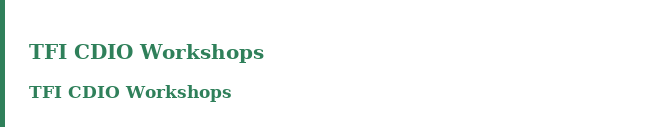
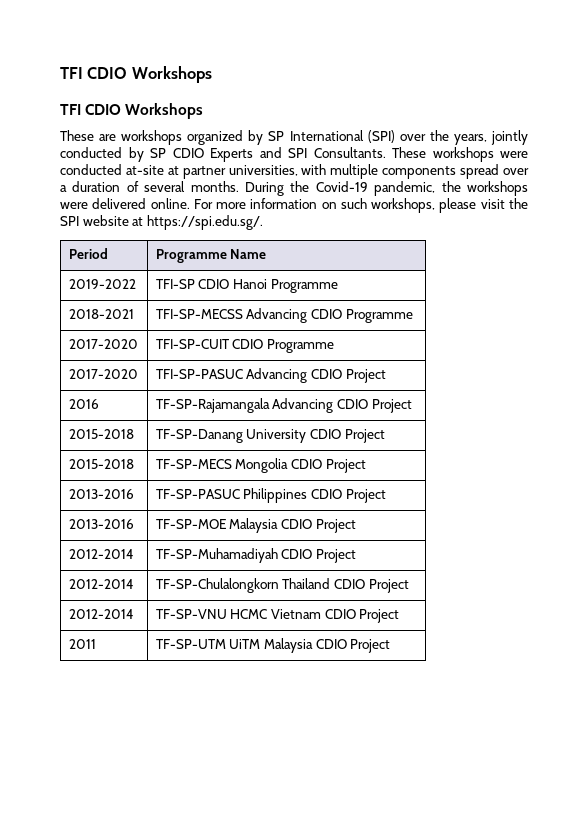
(232, 93) none -> [60,130,528,145] [60,147,528,162] [60,164,530,179] [60,181,528,196] [60,198,528,213] [60,215,263,230] [68,248,108,259] [155,249,267,263] [68,279,136,289] [155,279,338,293] [68,309,134,319] [155,308,413,323] [68,339,138,349] [155,339,334,353] [68,369,138,379] [155,368,386,383] [68,399,99,409] [155,398,412,413] [68,429,134,439] [155,429,385,443] [68,459,134,469] [155,458,366,473] [68,489,134,499] [155,488,386,503] [68,519,134,529] [155,518,356,533] [68,549,134,559] [155,548,356,563] [68,579,134,589] [155,578,409,593] [68,609,134,619] [155,609,400,623] [68,639,96,649] [155,638,391,653] // These are workshops organized by SP International (SPI) over the years, jointly conducted by SP CDIO Experts and SPI Consultants. These workshops were conducted at-site at partner universities, with multiple components spread over a duration of several months. During the Covid-19 pandemic, the workshops were delivered online. For more information on such workshops, please visit the SPI website at https://spi.edu.sg/. // Period | Programme Name // 2019-2022 | TFI-SP CDIO Hanoi Programme // 2018-2021 | TFI-SP-MECSS Advancing CDIO Programme // 2017-2020 | TFI-SP-CUIT CDIO Programme // 2017-2020 | TFI-SP-PASUC Advancing CDIO Project // 2016 | TF-SP-Rajamangala Advancing CDIO Project // 2015-2018 | TF-SP-Danang University CDIO Project // 2015-2018 | TF-SP-MECS Mongolia CDIO Project // 2013-2016 | TF-SP-PASUC Philippines CDIO Project // 2013-2016 | TF-SP-MOE Malaysia CDIO Project // 2012-2014 | TF-SP-Muhamadiyah CDIO Project // 2012-2014 | TF-SP-Chulalongkorn Thailand CDIO Project // 2012-2014 | TF-SP-VNU HCMC Vietnam CDIO Project // 2011 | TF-SP-UTM UiTM Malaysia CDIO Project

